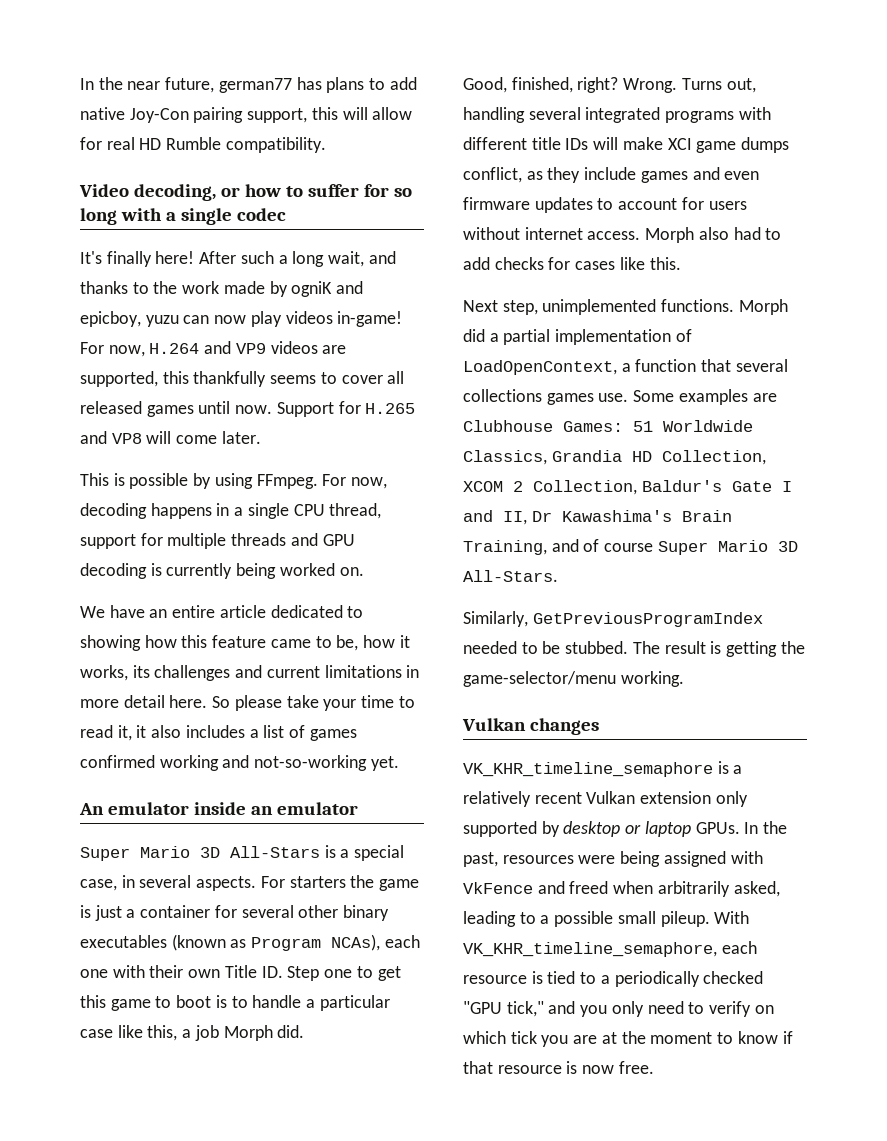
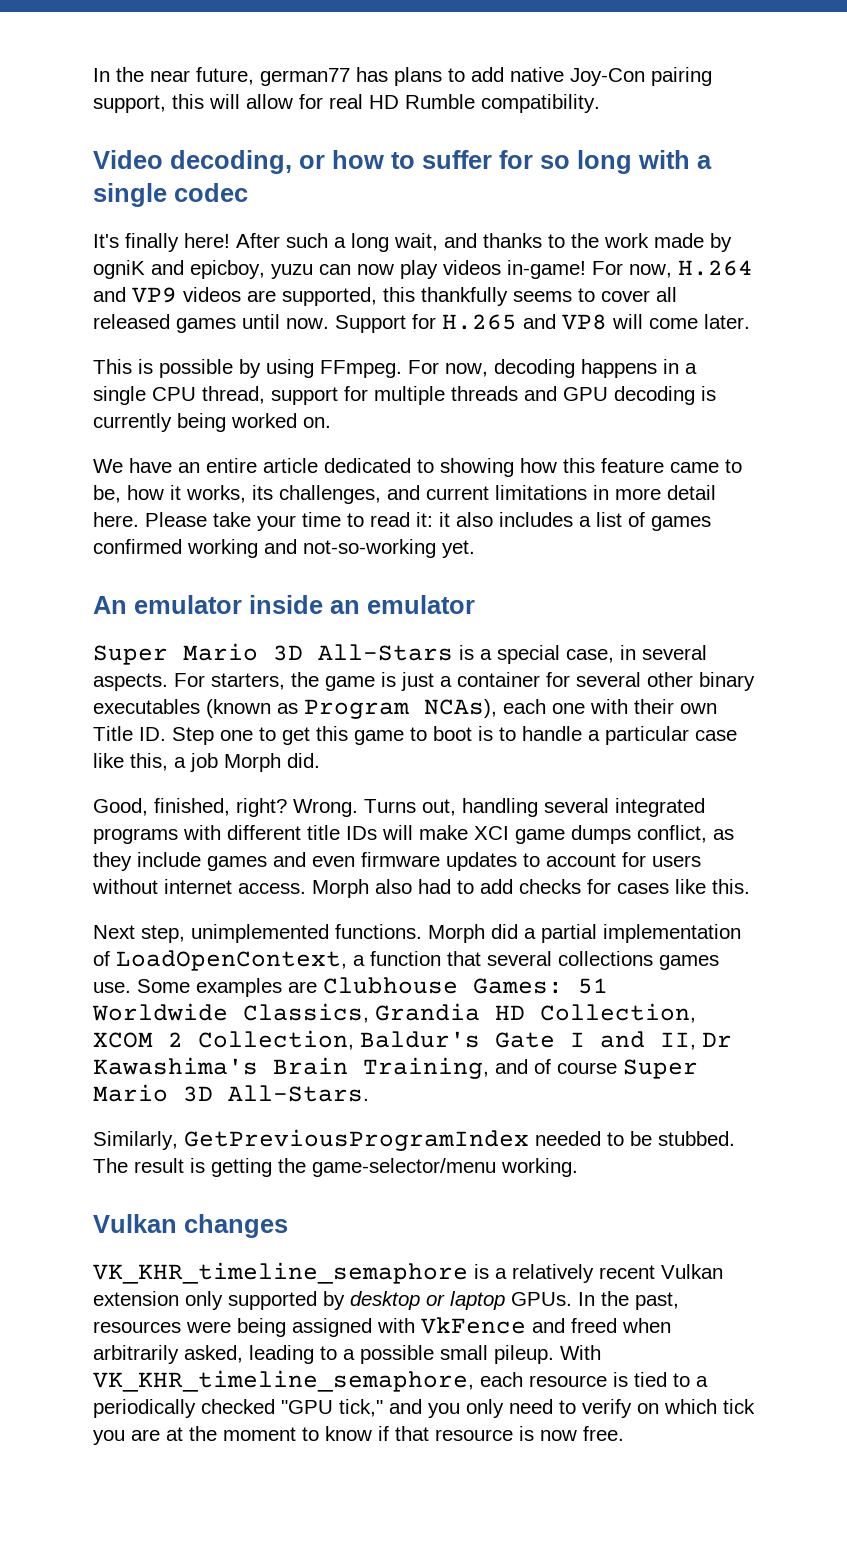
[154,665,231,681] challenges -> [279,485,381,504] challenges,
[212,695,282,711] So please -> [145,512,207,527] Please
[117,725,132,741] it, -> [416,512,433,527] it:
[289,876,346,888] starters -> [211,673,285,690] starters,

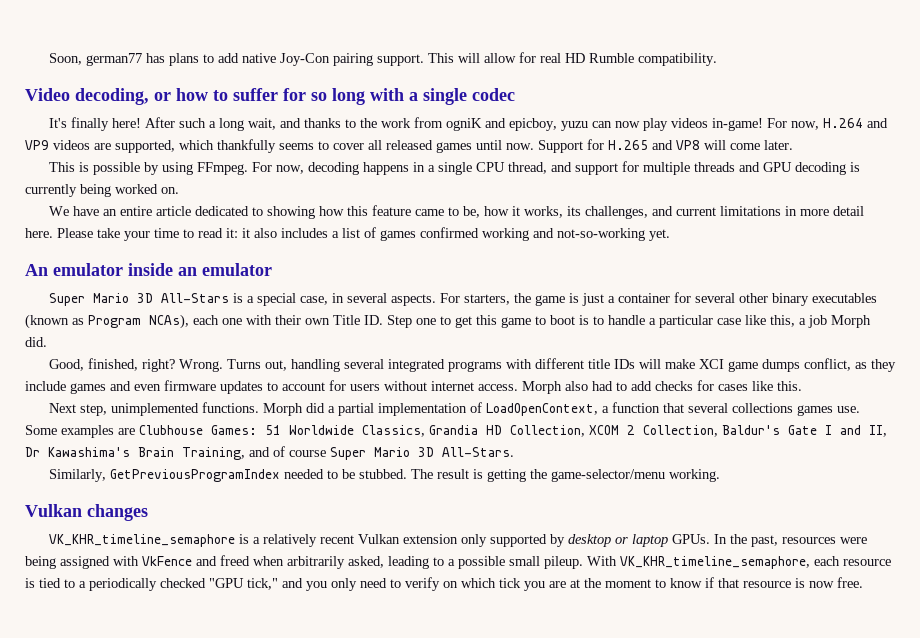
[93,67,254,85] In the near future, -> [48,53,82,65] Soon,
[93,94,204,113] support, this -> [376,53,454,66] support. This
[654,233,732,252] made by -> [413,117,443,128] from
[383,287,415,302] this -> [179,140,214,150] which
(265, 395) none -> [550,162,572,172] and

